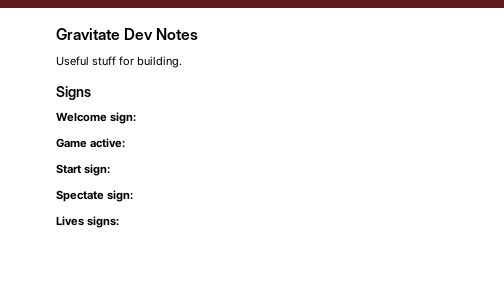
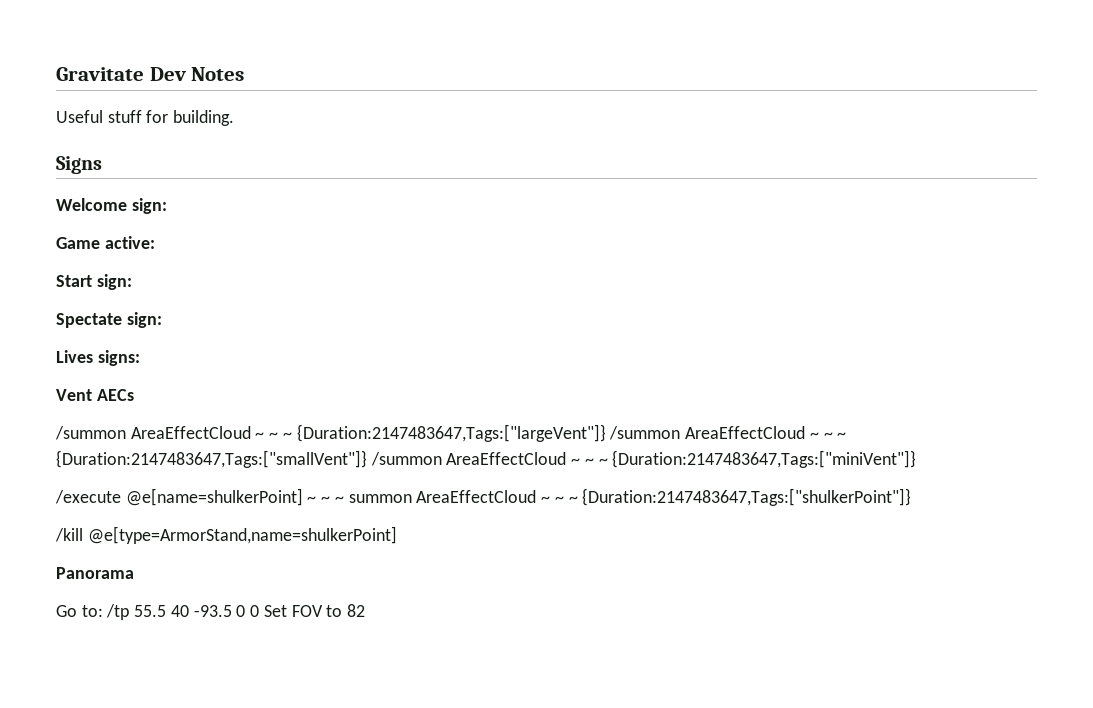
(120, 222) none -> [56,389,134,401] [55,424,847,442] [56,450,917,468] [55,488,912,506] [55,526,397,544] [56,567,134,579] [56,604,365,620] // Vent AECs // /summon AreaEffectCloud ~ ~ ~ {Duration:2147483647,Tags:["largeVent"]} /summon AreaEffectCloud ~ ~ ~ {Duration:2147483647,Tags:["smallVent"]} /summon AreaEffectCloud ~ ~ ~ {Duration:2147483647,Tags:["miniVent"]} // /execute @e[name=shulkerPoint] ~ ~ ~ summon AreaEffectCloud ~ ~ ~ {Duration:2147483647,Tags:["shulkerPoint"]} // /kill @e[type=ArmorStand,name=shulkerPoint] // Panorama // Go to: /tp 55.5 40 -93.5 0 0 Set FOV to 82

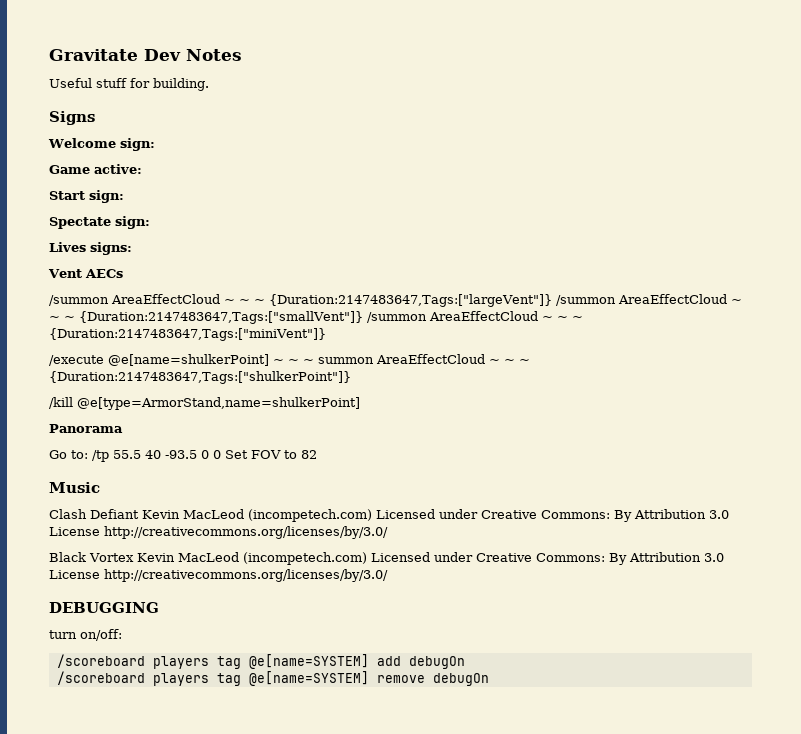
(365, 610) none -> [49,482,100,493] [49,509,729,522] [49,526,388,539] [49,552,724,565] [49,569,388,582] [49,602,159,613] [49,629,122,641] [56,654,465,669] [56,671,489,686] // Music // Clash Defiant Kevin MacLeod (incompetech.com) Licensed under Creative Commons: By Attribution 3.0 License http://creativecommons.org/licenses/by/3.0/ // Black Vortex Kevin MacLeod (incompetech.com) Licensed under Creative Commons: By Attribution 3.0 License http://creativecommons.org/licenses/by/3.0/ // DEBUGGING // turn on/off: // /scoreboard players tag @e[name=SYSTEM] add debugOn // /scoreboard players tag @e[name=SYSTEM] remove debugOn

